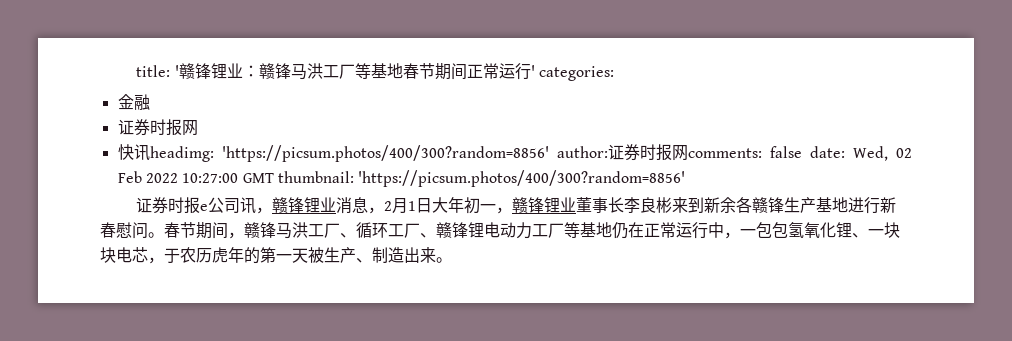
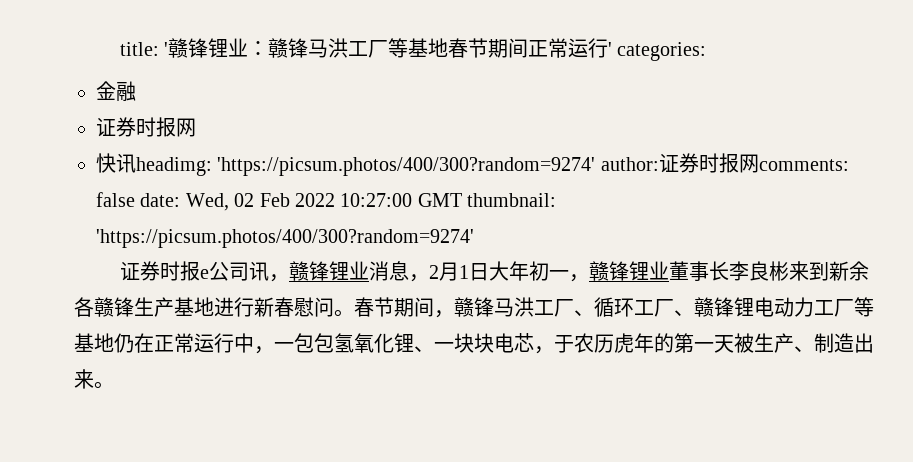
[221,145,549,162] 'https://picsum.photos/400/300?random=8856' -> [217,157,596,176] 'https://picsum.photos/400/300?random=9274'
[358,170,686,187] 'https://picsum.photos/400/300?random=8856' -> [96,229,474,248] 'https://picsum.photos/400/300?random=9274'

